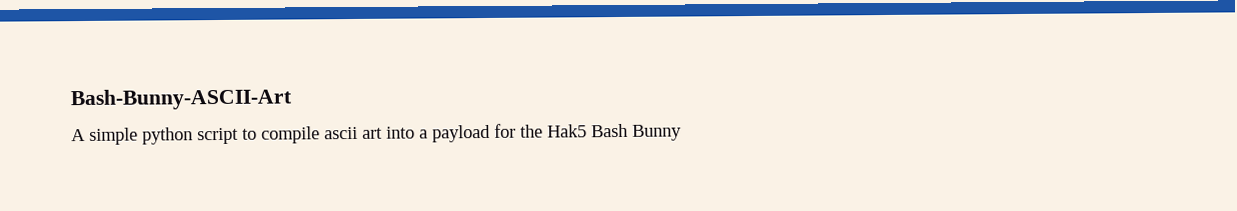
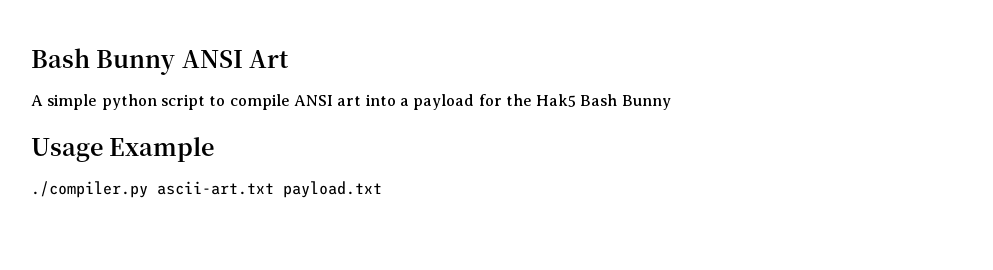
[70,88,293,111] Bash-Bunny-ASCII-Art -> [31,48,290,75] Bash Bunny ANSI Art
[324,126,358,140] ascii -> [293,95,333,106] ANSI
(682, 132) none -> [31,137,215,162] [31,181,382,198] // Usage Example // ./compiler.py ascii-art.txt payload.txt

